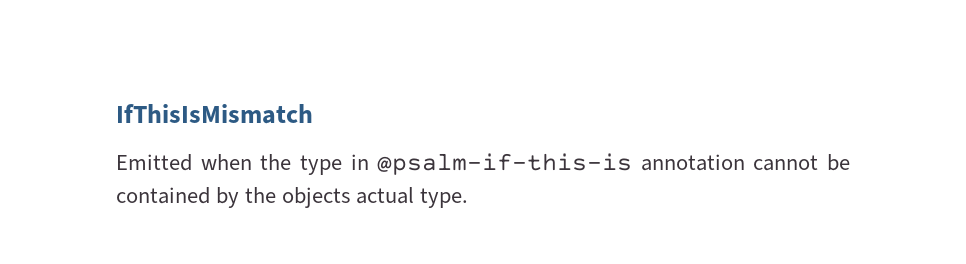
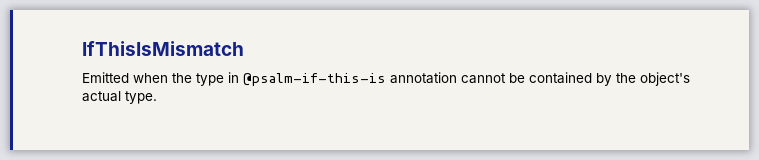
[282,187,351,208] objects -> [640,72,690,86] object's

